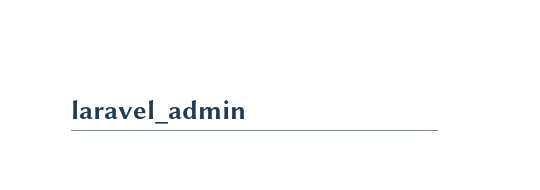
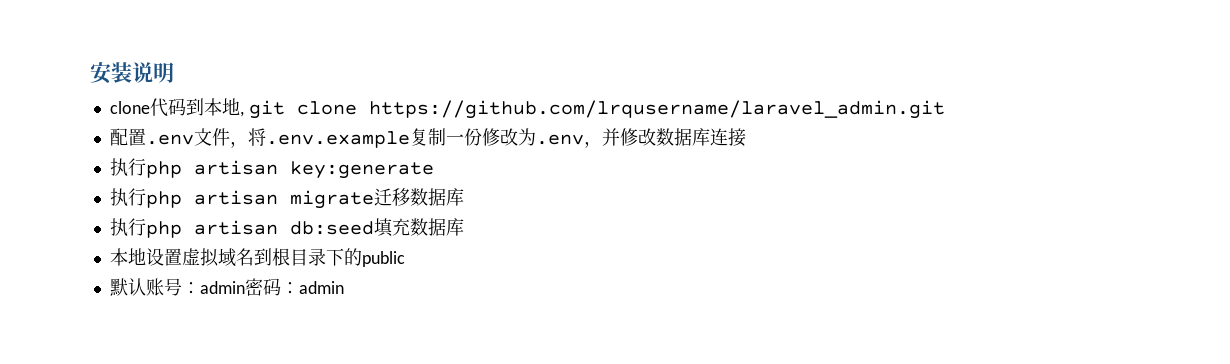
[71,100,246,124] laravel_admin -> [90,62,174,84] [109,98,945,119] [109,128,746,148] [109,158,434,179] [109,188,464,209] [109,218,464,238] [109,248,405,267] [109,278,344,296] 安装说明 // clone代码到本地, git clone https://github.com/lrqusername/laravel_admin.git // 配置.env文件，将.env.example复制一份修改为.env，并修改数据库连接 // 执行php artisan key:generate // 执行php artisan migrate迁移数据库 // 执行php artisan db:seed填充数据库 // 本地设置虚拟域名到根目录下的public // 默认账号：admin密码：admin

